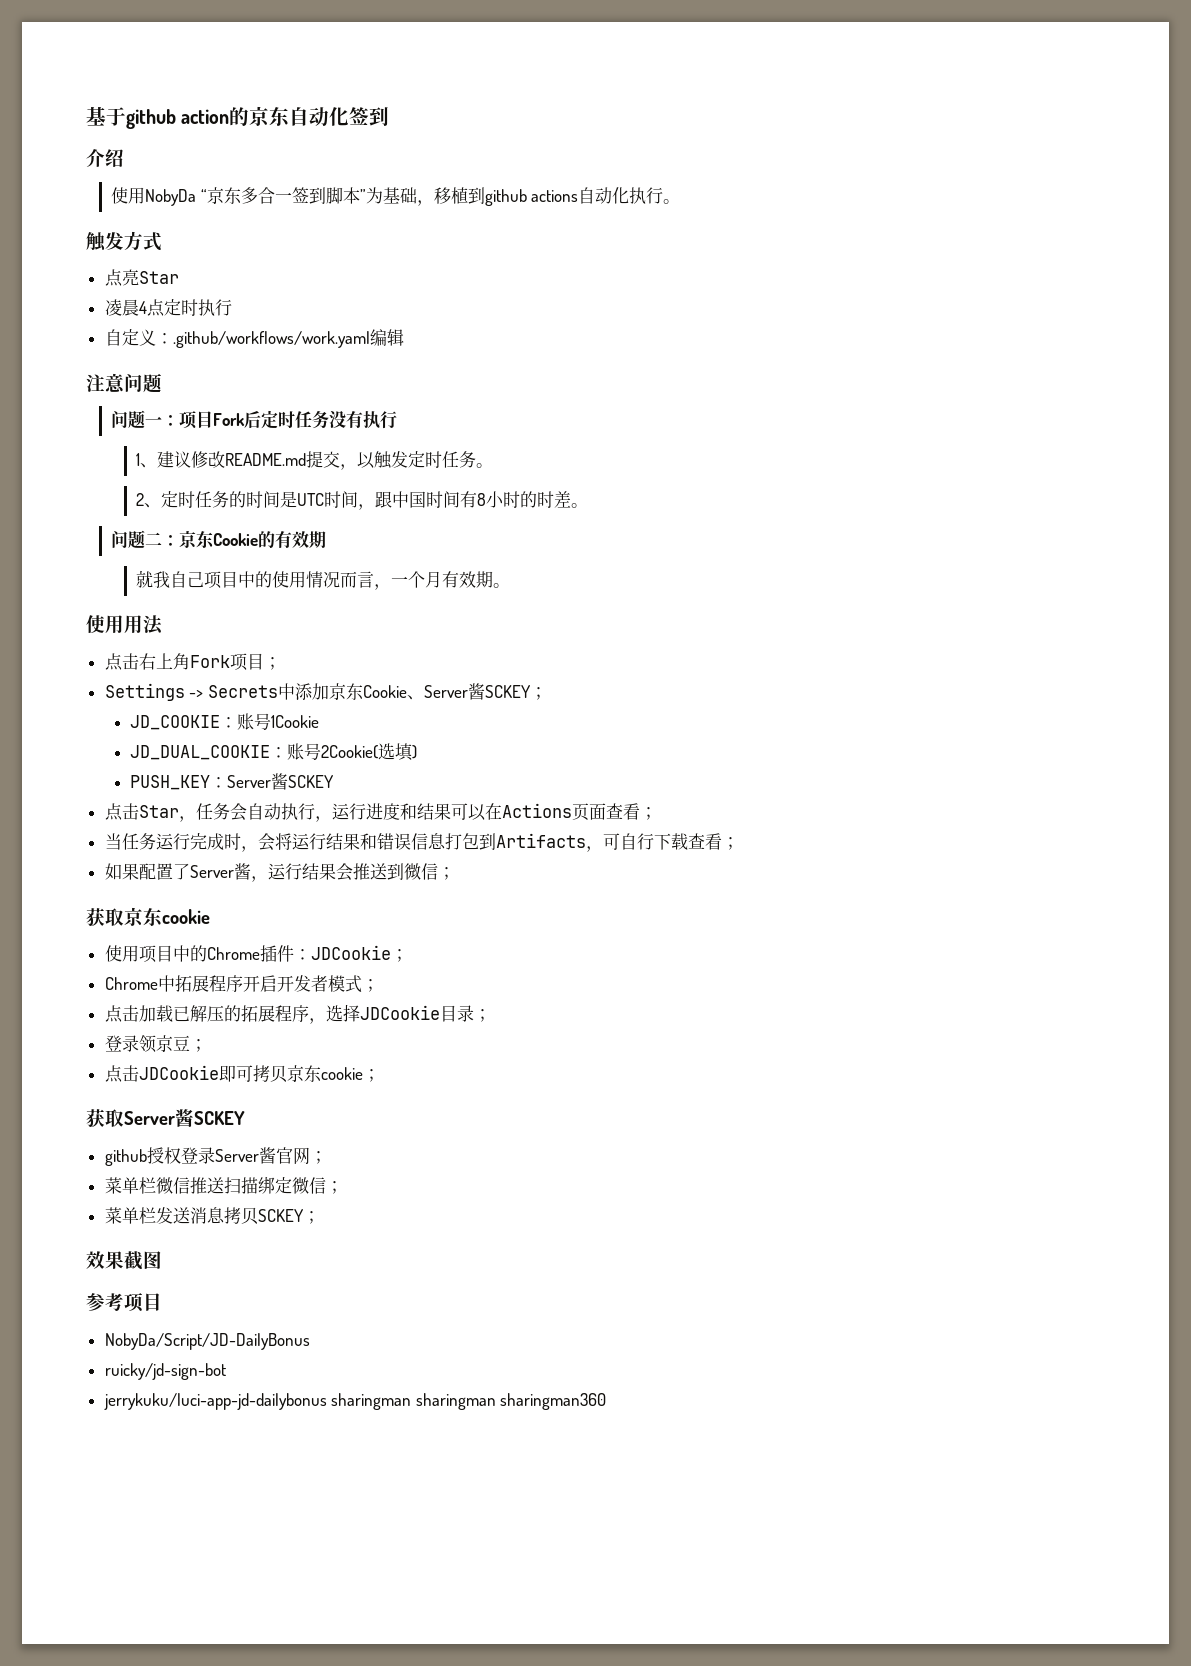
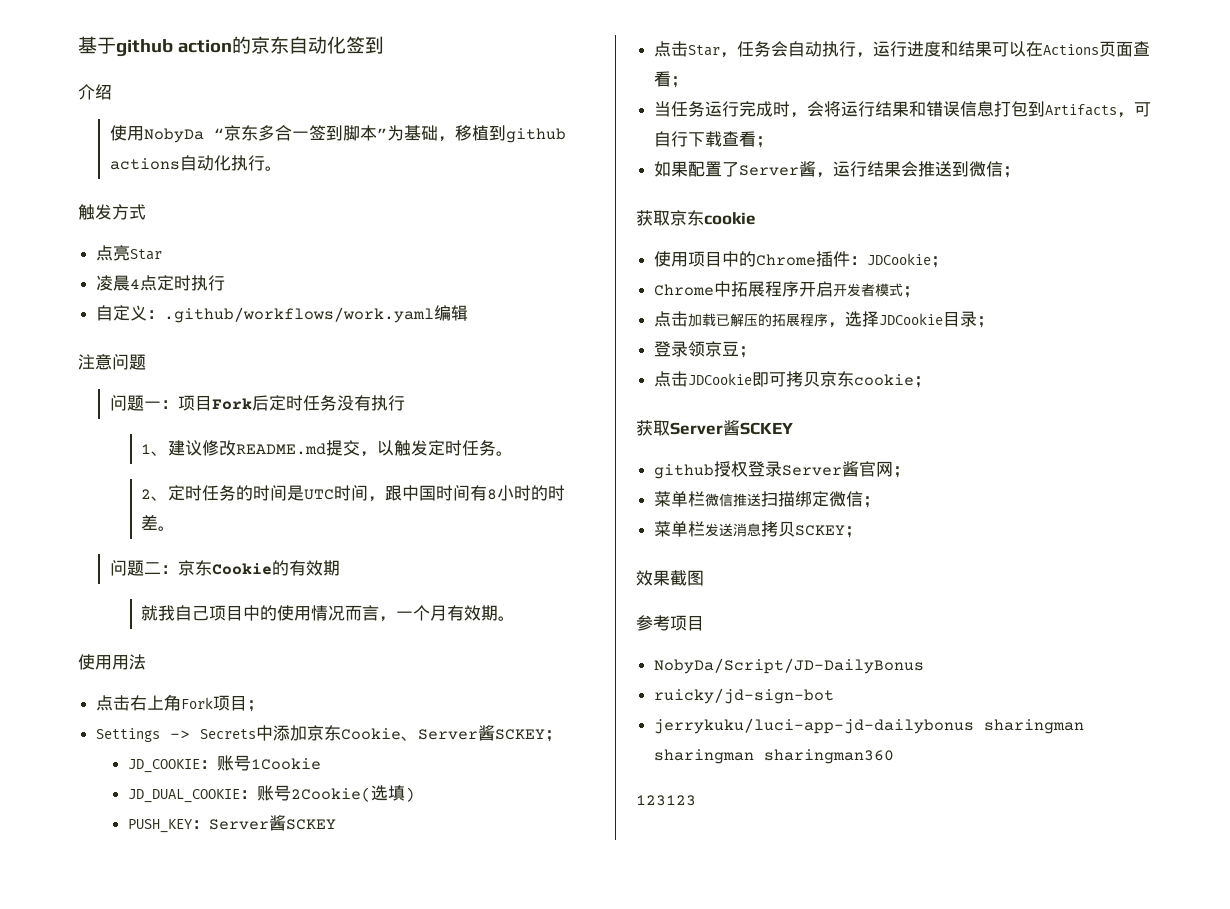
(607, 1401) none -> [636,795,696,806] // 123123

